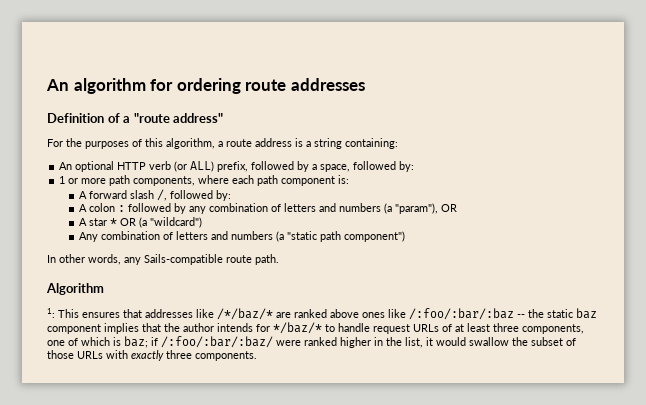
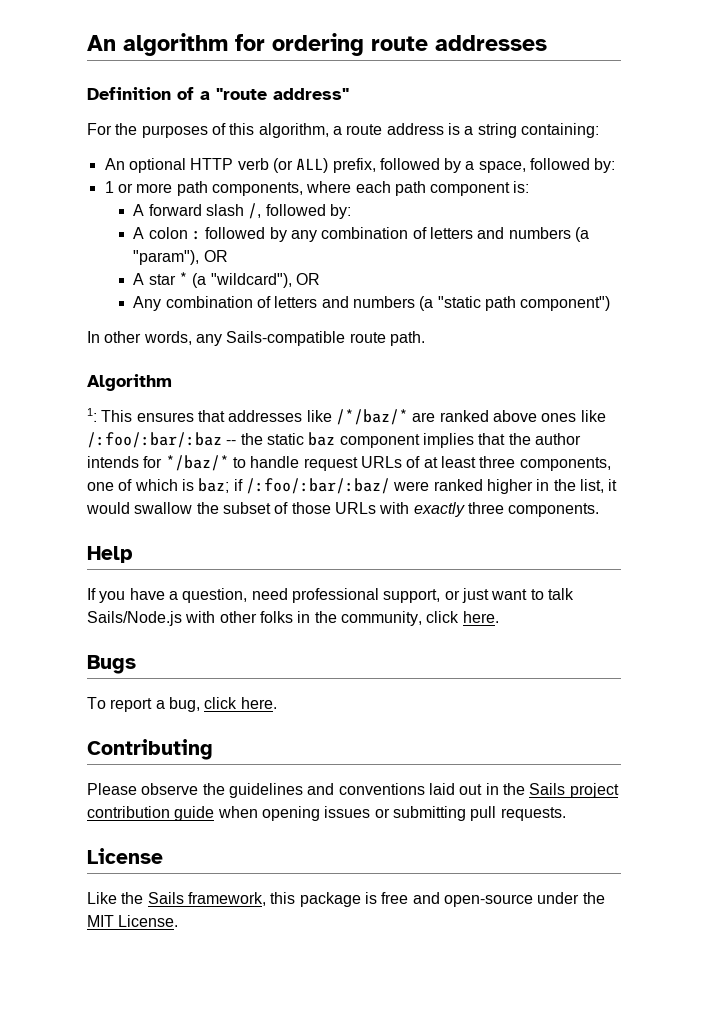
[120,217,203,228] OR (a "wildcard") -> [192,273,320,288] (a "wildcard"), OR
(257, 356) none -> [87,546,133,563] [87,588,574,603] [87,611,499,626] [87,655,136,674] [87,697,277,712] [87,739,213,760] [87,783,619,798] [87,806,566,821] [87,848,163,864] [87,892,605,907] [87,915,179,927] // Help // If you have a question, need professional support, or just want to talk Sails/Node.js with other folks in the community, click here. // Bugs // To report a bug, click here. // Contributing // Please observe the guidelines and conventions laid out in the Sails project contribution guide when opening issues or submitting pull requests. // License // Like the Sails framework, this package is free and open-source under the MIT License.

